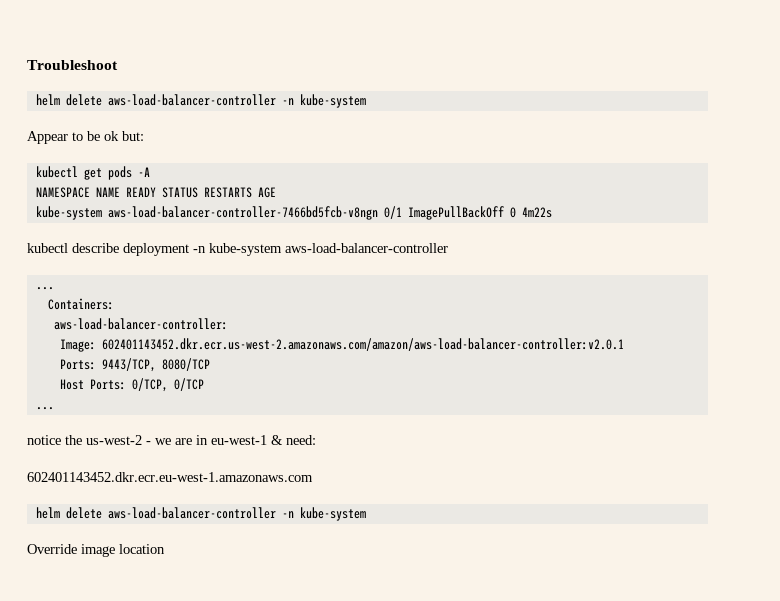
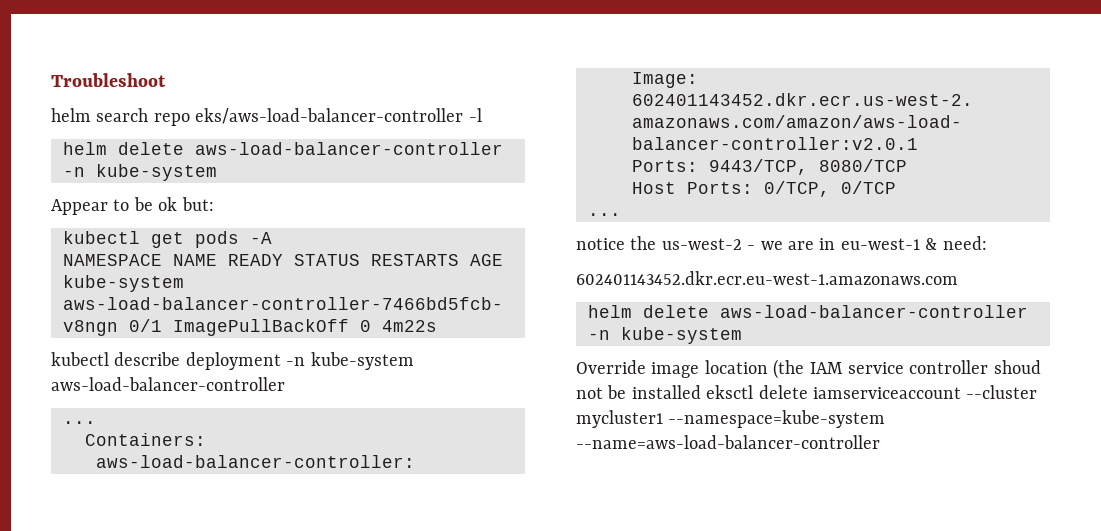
(118, 65) none -> [51,108,482,126] // helm search repo eks/aws-load-balancer-controller -l
(165, 549) none -> [773,359,1041,379] [576,385,1038,399] [576,410,886,428] [576,435,880,449] (the IAM service controller shoud not be installed eksctl delete iamserviceaccount --cluster mycluster1 --namespace=kube-system --name=aws-load-balancer-controller

